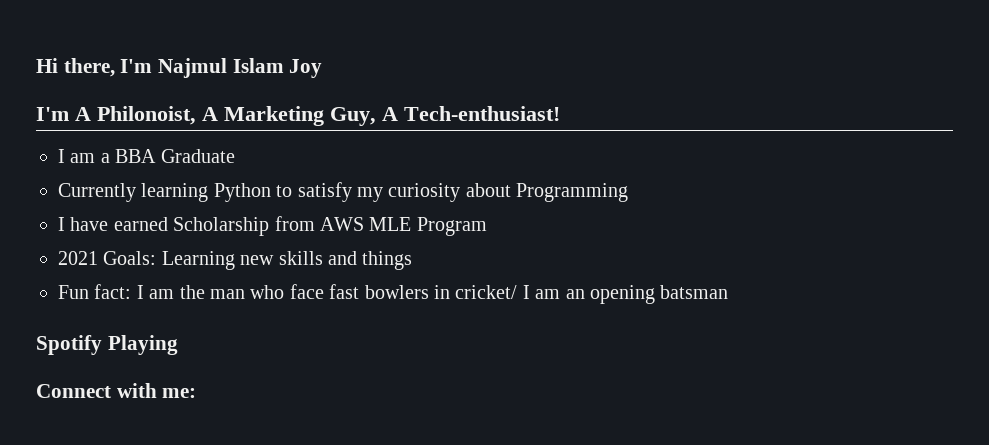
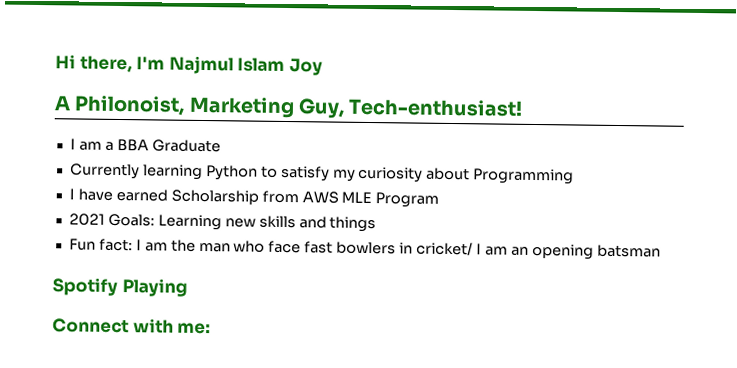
[36,107,69,121] I'm -> (323, 67) none
[202,107,218,121] A -> (186, 105) none
[382,107,398,121] A -> (345, 108) none

